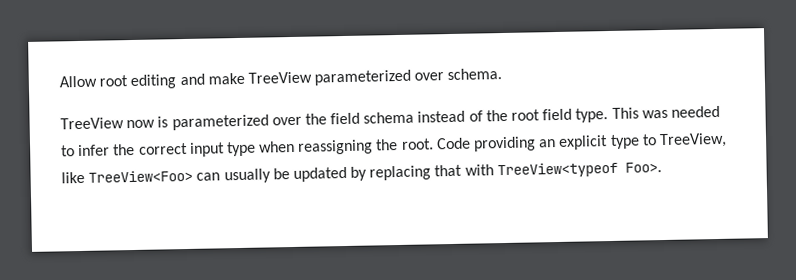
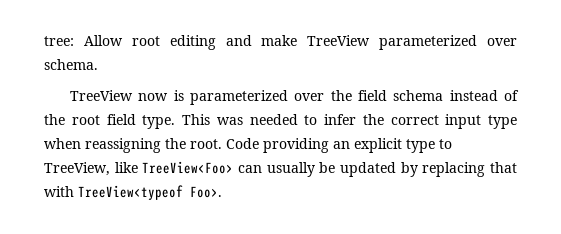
(59, 81) none -> [44,36,74,46] tree:

